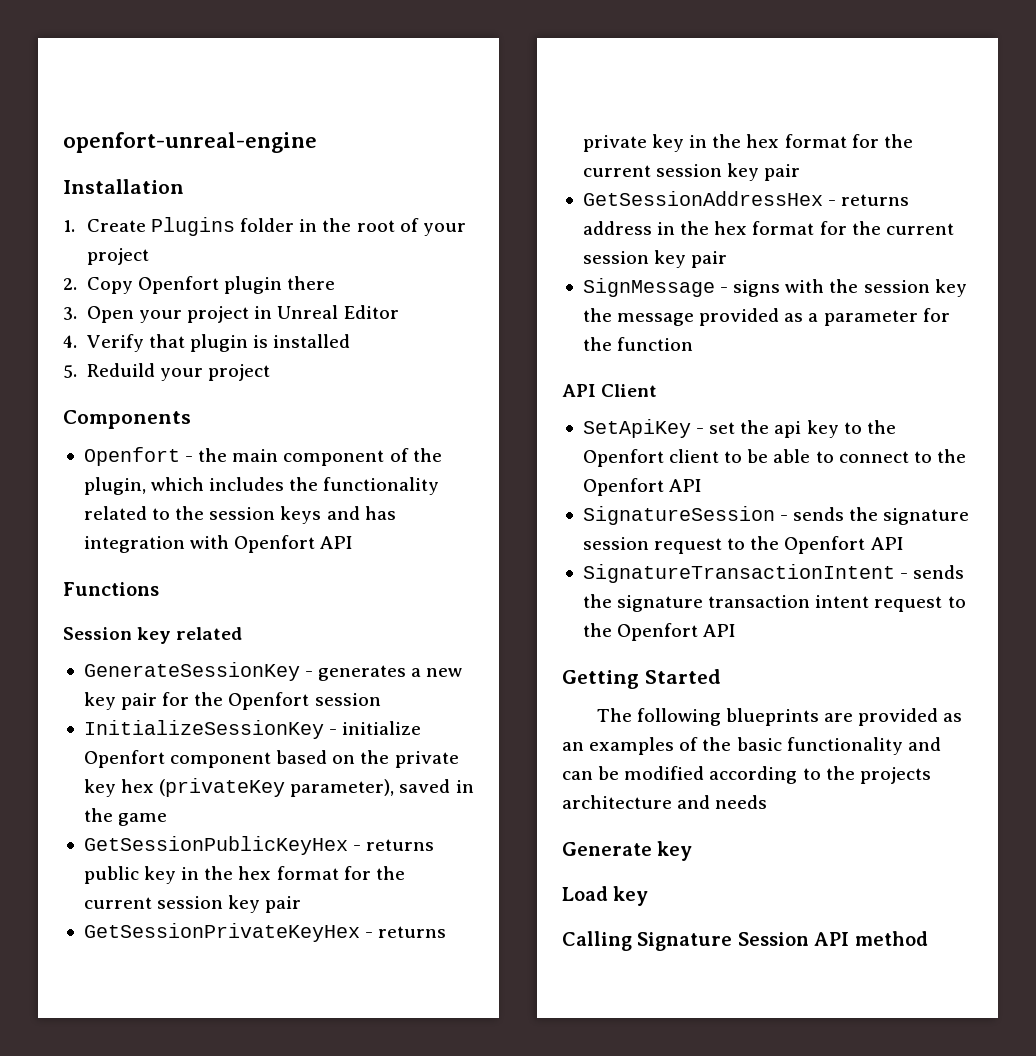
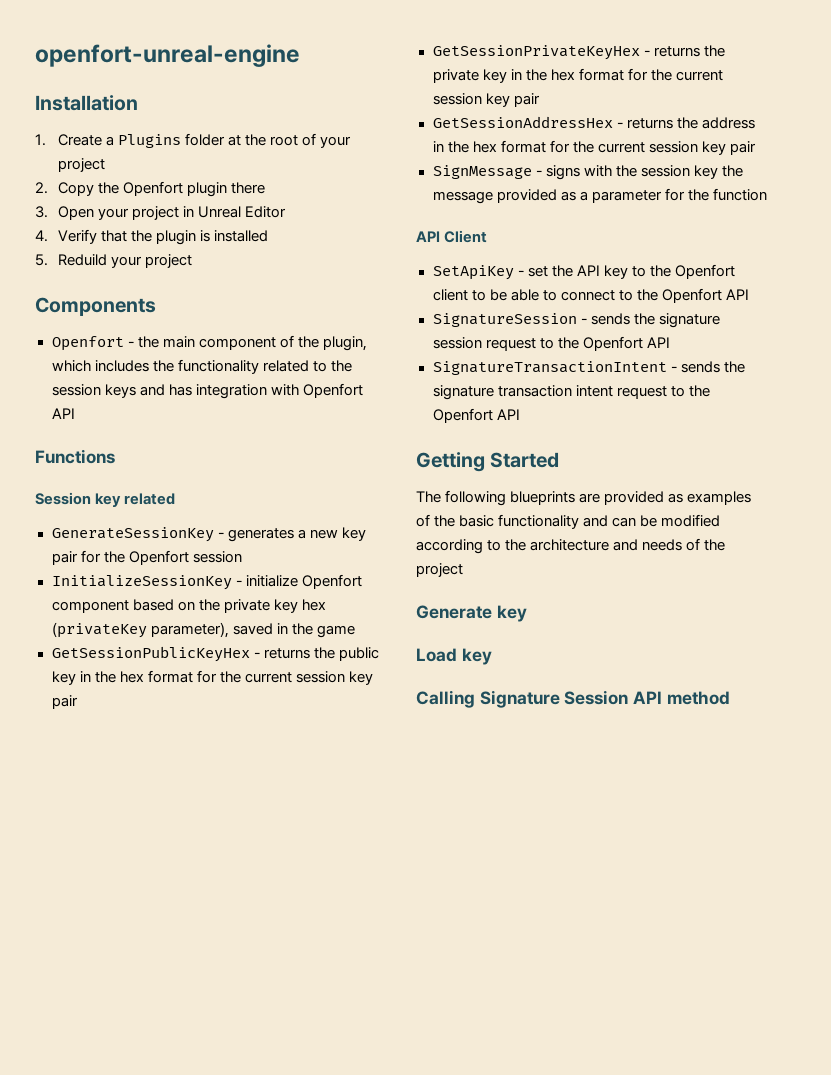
(146, 225) none -> [105,136,114,146] a
[299,219,318,232] in -> [227,135,241,146] at
(133, 285) none -> [97,182,119,194] the
(186, 341) none -> [130,230,152,242] the
(435, 845) none -> [313,647,335,659] the
(447, 932) none -> [703,45,725,57] the
(910, 200) none -> [676,117,698,129] the
[774,421,802,438] api -> [576,265,600,276] API
[562,742,584,751] an -> (684, 498) none
[859,767,931,784] projects -> (527, 545) none
(768, 802) none -> [686,538,726,551] [416,563,463,577] of the project

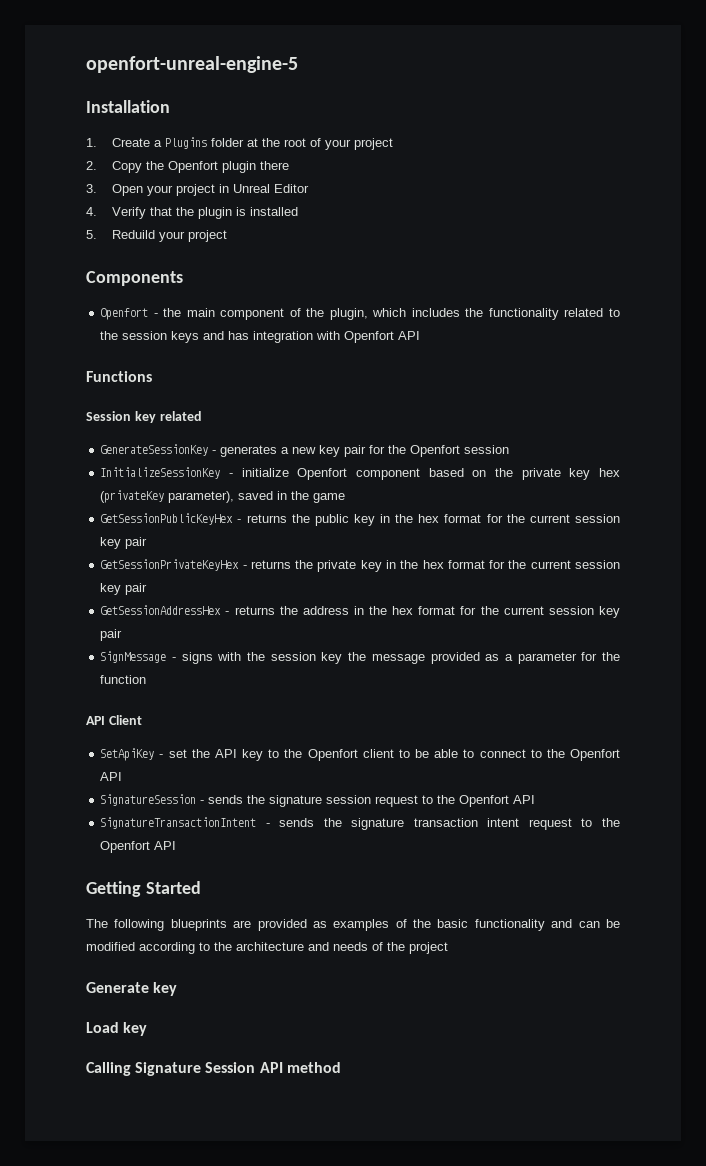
[35,44,300,67] openfort-unreal-engine -> [86,56,298,73] openfort-unreal-engine-5

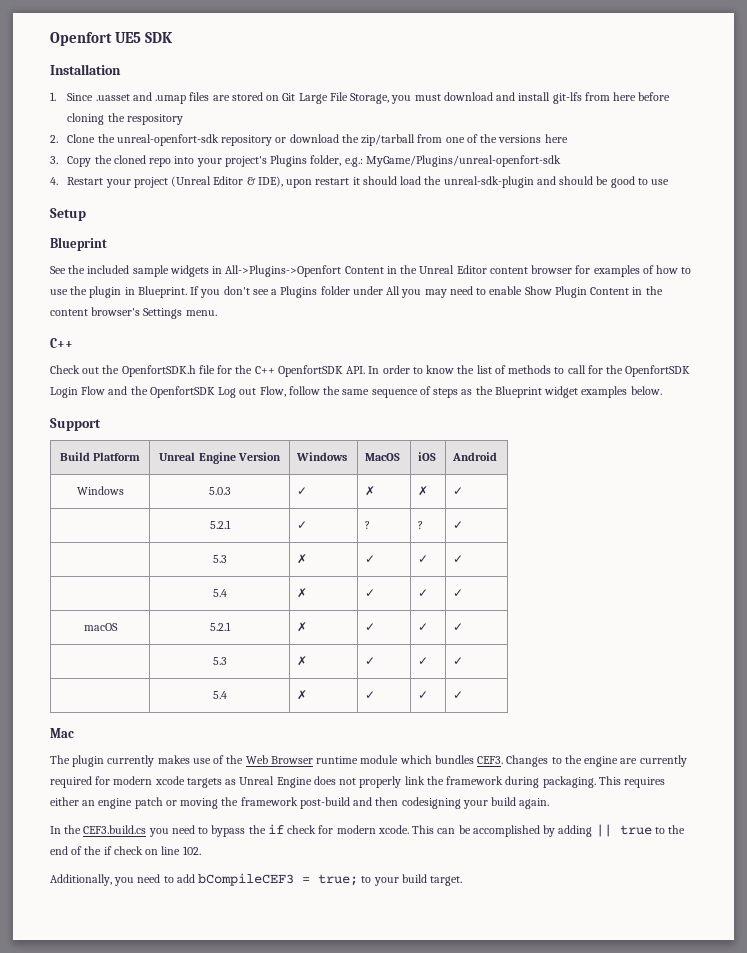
[86,56,298,73] openfort-unreal-engine-5 -> [50,32,174,46] Openfort UE5 SDK
[111,137,393,150] [86,161,289,173] [86,184,309,196] [86,207,298,219] [86,230,227,242] [86,271,183,286] [100,308,620,320] [100,331,421,343] [86,371,152,382] [86,411,202,423] [100,444,510,457] [100,467,621,480] [100,490,346,503] [100,513,621,526] [100,537,148,549] [100,559,621,572] [100,583,148,595] [100,605,621,618] [100,629,123,641] [100,651,620,664] [100,675,147,684] [86,715,142,725] [100,748,621,761] [100,772,123,781] [100,794,536,807] [100,817,621,830] [100,841,177,853] [86,881,201,897] [86,919,620,931] [86,942,448,954] [86,982,178,996] [86,1022,148,1036] [86,1062,341,1076] Create a Plugins folder at the root of your project // 2. Copy the Openfort plugin there // 3. Open your project in Unreal Editor // 4. Verify that the plugin is installed // 5. Reduild your project // Components // Openfort - the main component of the plugin, which includes the functionality related to the session keys and has integration with Openfort API // Functions // Session key related // GenerateSessionKey - generates a new key pair for the Openfort session // InitializeSessionKey - initialize Openfort component based on the private key hex (privateKey parameter), saved in the game // GetSessionPublicKeyHex - returns the public key in the hex format for the current session key pair // GetSessionPrivateKeyHex - returns the private key in the hex format for the current session key pair // GetSessionAddressHex - returns the address in the hex format for the current session key pair // SignMessage - signs with the session key the message provided as a parameter for the function // API Client // SetApiKey - set the API key to the Openfort client to be able to connect to the Openfort API // SignatureSession - sends the signature session request to the Openfort API // SignatureTransactionIntent - sends the signature transaction intent request to the Openfort API // Getting Started // The following blueprints are provided as examples of the basic functionality and can be modified according to the architecture and needs of the project // Generate key // Load key // Calling Signature Session API method -> [67,92,671,104] [67,113,183,125] [50,134,568,146] [50,155,561,167] [50,176,670,188] [50,208,86,221] [50,237,107,251] [50,265,692,277] [50,286,663,298] [50,307,217,319] [50,338,73,348] [50,365,691,377] [50,386,662,398] [50,418,101,431] [59,452,141,461] [159,452,281,464] [296,452,348,461] [365,453,401,461] [418,452,437,461] [452,452,498,461] [76,486,124,495] [208,487,231,495] [297,487,308,495] [365,486,376,496] [418,486,429,496] [453,487,464,495] [209,520,231,529] [297,521,308,529] [365,521,371,529] [418,521,424,529] [453,521,464,529] [212,555,227,563] [297,554,308,564] [365,555,376,563] [418,555,429,563] [453,555,464,563] [212,589,227,597] [297,588,308,598] [365,589,376,597] [418,589,429,597] [453,589,464,597] [83,623,118,631] [209,622,231,631] [297,622,308,632] [365,623,376,631] [418,623,429,631] [453,623,464,631] [212,657,227,665] [297,656,308,666] [365,657,376,665] [418,657,429,665] [453,657,464,665] [212,691,227,699] [297,690,308,700] [365,691,376,699] [418,691,429,699] [453,691,464,699] [50,728,74,738] [50,755,687,767] [50,776,666,788] [50,797,550,809] [50,824,686,837] [50,846,201,855] [50,873,463,886] Since .uasset and .umap files are stored on Git Large File Storage, you must download and install git-lfs from here before cloning the respository // 2. Clone the unreal-openfort-sdk repository or download the zip/tarball from one of the versions here // 3. Copy the cloned repo into your project's Plugins folder, e.g.: MyGame/Plugins/unreal-openfort-sdk // 4. Restart your project (Unreal Editor & IDE), upon restart it should load the unreal-sdk-plugin and should be good to use // Setup // Blueprint // See the included sample widgets in All->Plugins->Openfort Content in the Unreal Editor content browser for examples of how to use the plugin in Blueprint. If you don't see a Plugins folder under All you may need to enable Show Plugin Content in the content browser's Settings menu. // C++ // Check out the OpenfortSDK.h file for the C++ OpenfortSDK API. In order to know the list of methods to call for the OpenfortSDK Login Flow and the OpenfortSDK Log out Flow, follow the same sequence of steps as the Blueprint widget examples below. // Support // Build Platform | Unreal Engine Version | Windows | MacOS | iOS | Android // Windows | 5.0.3 | ✓ | ✗ | ✗ | ✓ // | 5.2.1 | ✓ | ? | ? | ✓ // | 5.3 | ✗ | ✓ | ✓ | ✓ // | 5.4 | ✗ | ✓ | ✓ | ✓ // macOS | 5.2.1 | ✗ | ✓ | ✓ | ✓ // | 5.3 | ✗ | ✓ | ✓ | ✓ // | 5.4 | ✗ | ✓ | ✓ | ✓ // Mac // The plugin currently makes use of the Web Browser runtime module which bundles CEF3. Changes to the engine are currently required for modern xcode targets as Unreal Engine does not properly link the framework during packaging. This requires either an engine patch or moving the framework post-build and then codesigning your build again. // In the CEF3.build.cs you need to bypass the if check for modern xcode. This can be accomplished by adding || true to the end of the if check on line 102. // Additionally, you need to add bCompileCEF3 = true; to your build target.

